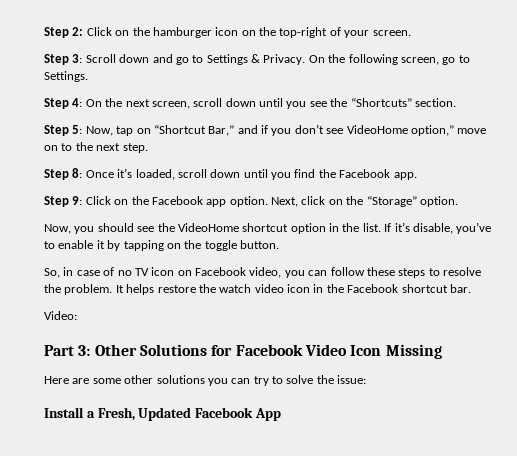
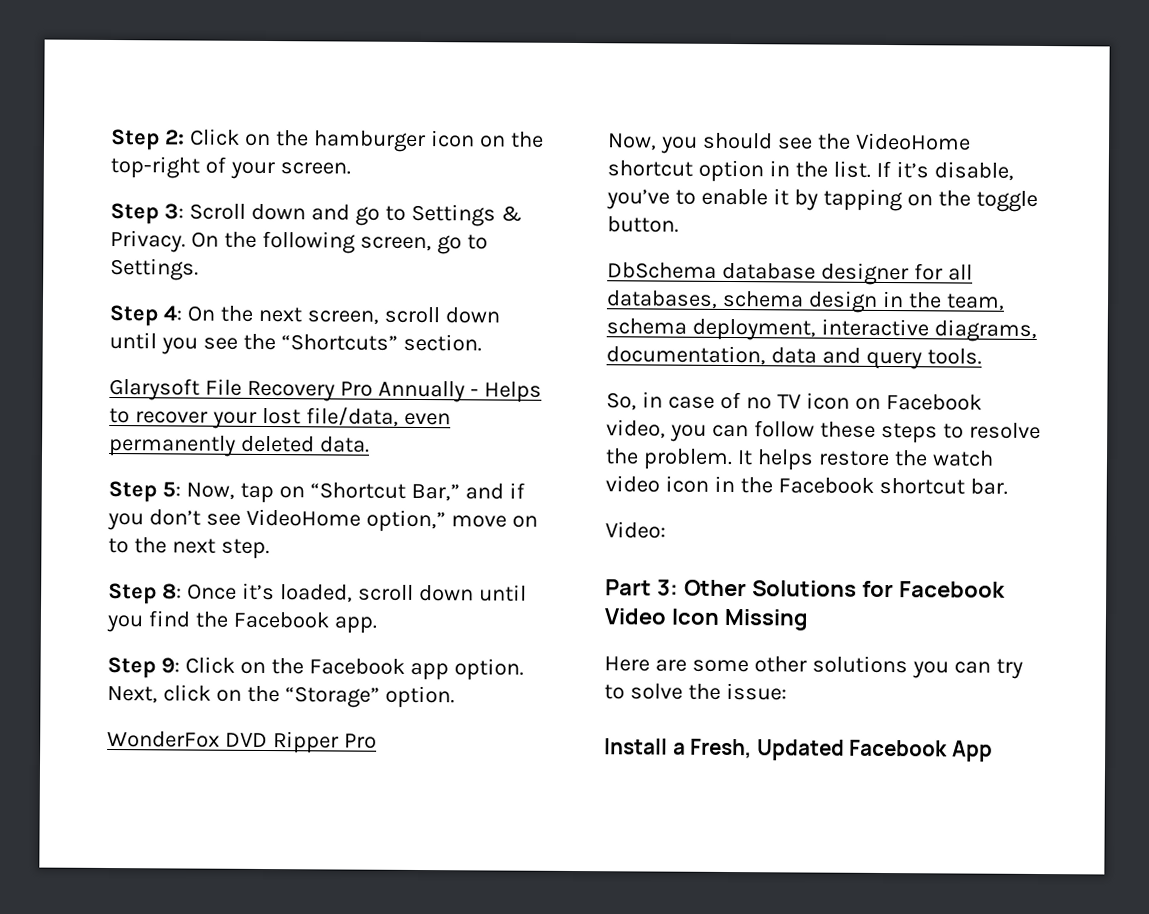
(456, 102) none -> [109,377,542,403] [109,406,451,429] [108,434,370,457] // Glarysoft File Recovery Pro Annually - Helps to recover your lost file/data, even permanently deleted data.
(458, 201) none -> [107,730,377,754] // WonderFox DVD Ripper Pro
(279, 244) none -> [607,262,973,286] [606,290,1005,313] [606,318,1037,342] [606,345,982,370] // DbSchema database designer for all databases, schema design in the team, schema deployment, interactive diagrams, documentation, data and query tools.

